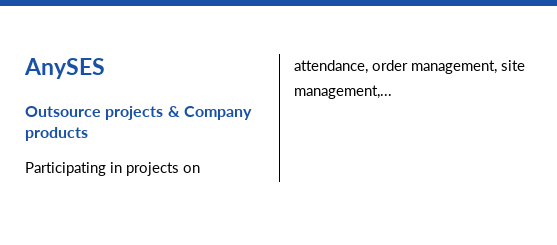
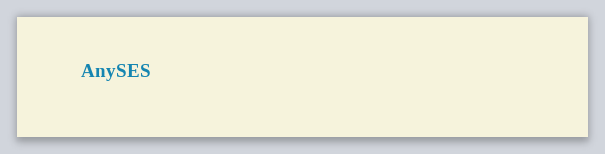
[25,106,252,120] [25,127,88,141] [25,162,200,176] [294,60,525,74] [294,85,392,99] // Outsource projects & Company products // Participating in projects on attendance, order management, site management,... -> (151, 72) none

